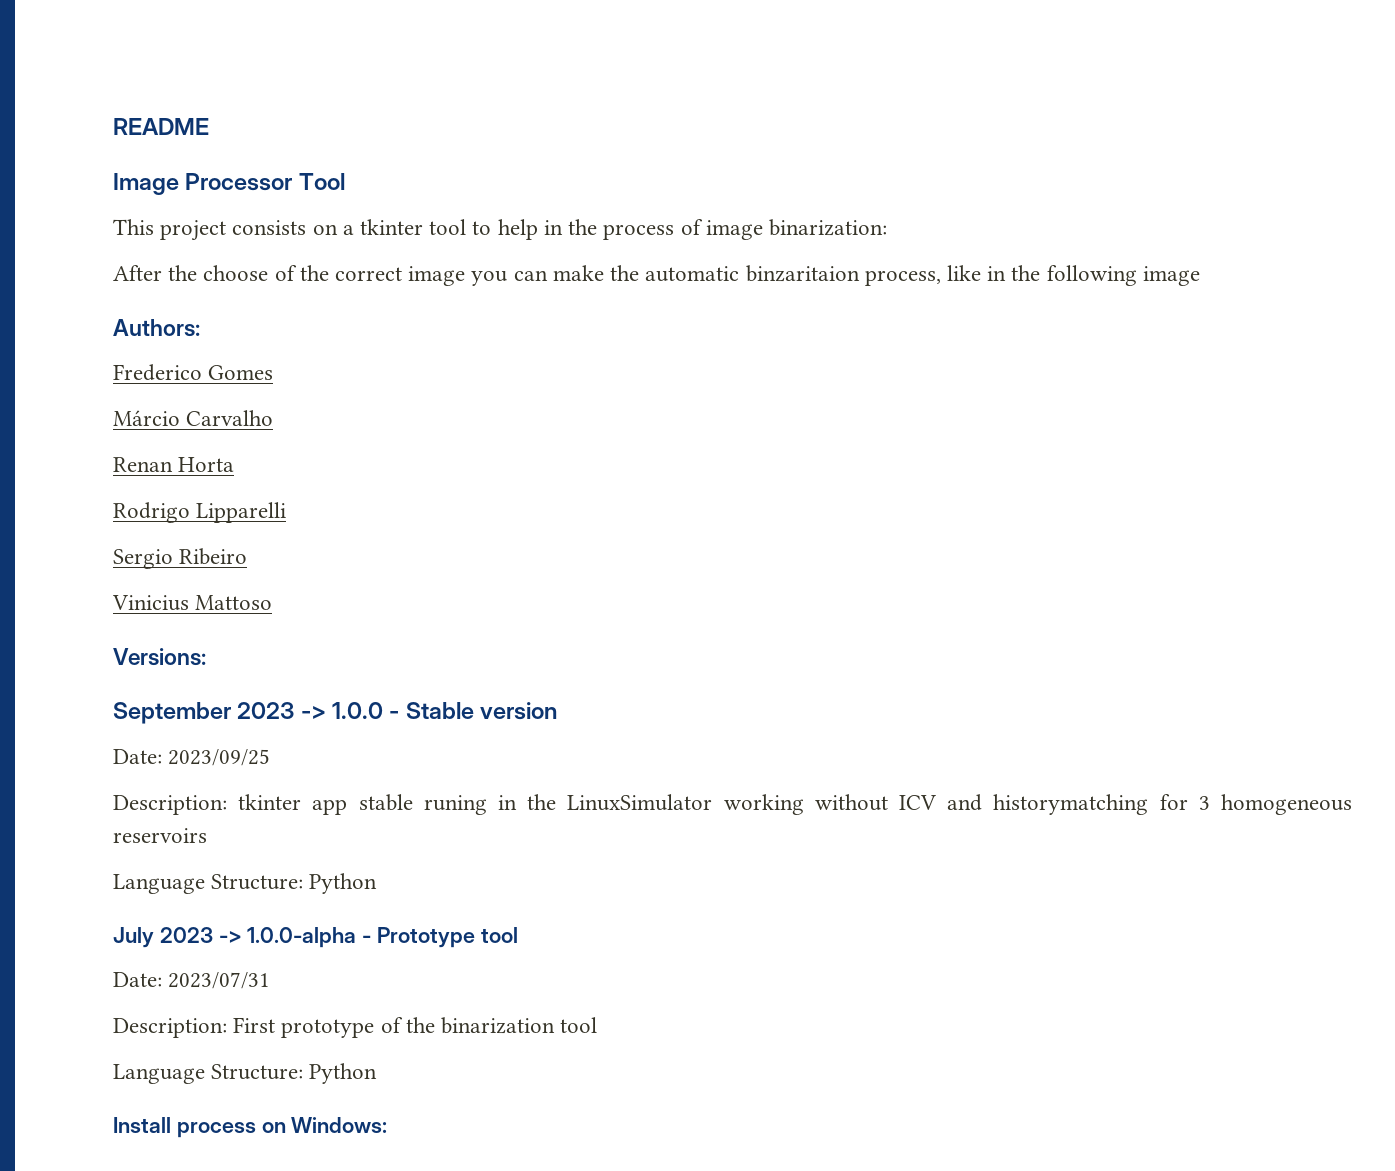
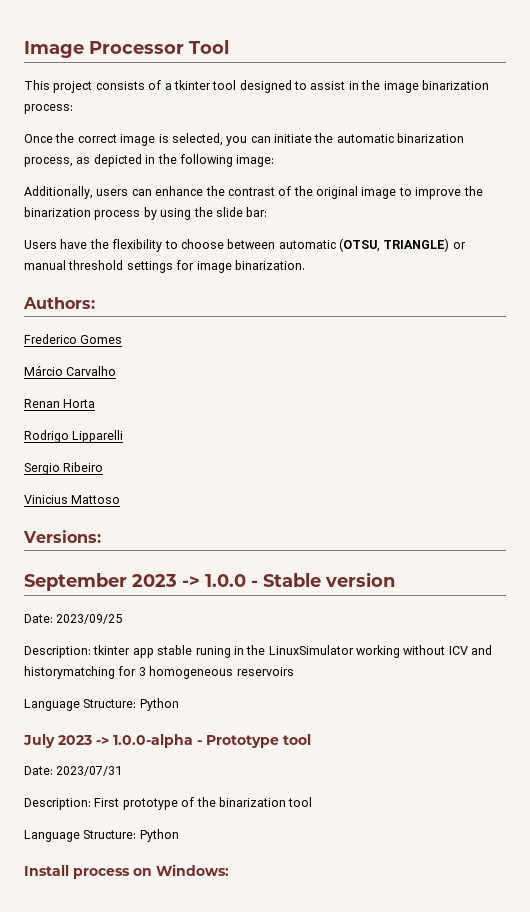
[113,118,209,135] README // -> (24, 49) none
[312,224,338,235] on -> [148,80,162,90] of
[472,219,887,240] [113,265,297,281] to help in the process of image binarization: // After the choose of -> [239,80,489,93] [24,104,73,114] [24,134,53,143] designed to assist in the image binarization process: // Once
(466, 276) none -> [158,133,223,146] is selected,
[552,265,604,281] make -> [274,134,312,143] initiate
[745,265,1200,286] binzaritaion process, like in the following image -> [397,133,465,143] [24,154,275,167] [24,186,483,199] [24,207,268,220] [24,238,466,252] [24,260,305,273] binarization process, as depicted in the following image: // Additionally, users can enhance the contrast of the original image to improve the binarization process by using the slide bar: // Users have the flexibility to choose between automatic (OTSU, TRIANGLE) or manual threshold settings for image binarization.

